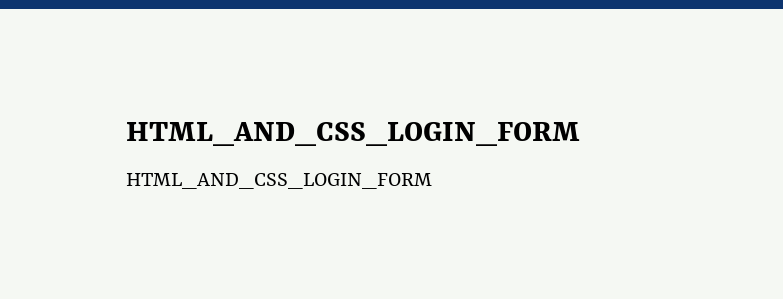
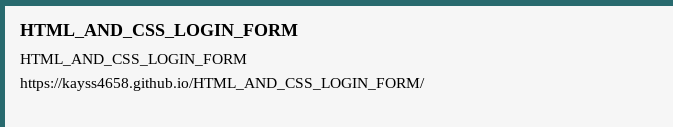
(432, 181) none -> [20,78,425,91] https://kayss4658.github.io/HTML_AND_CSS_LOGIN_FORM/

